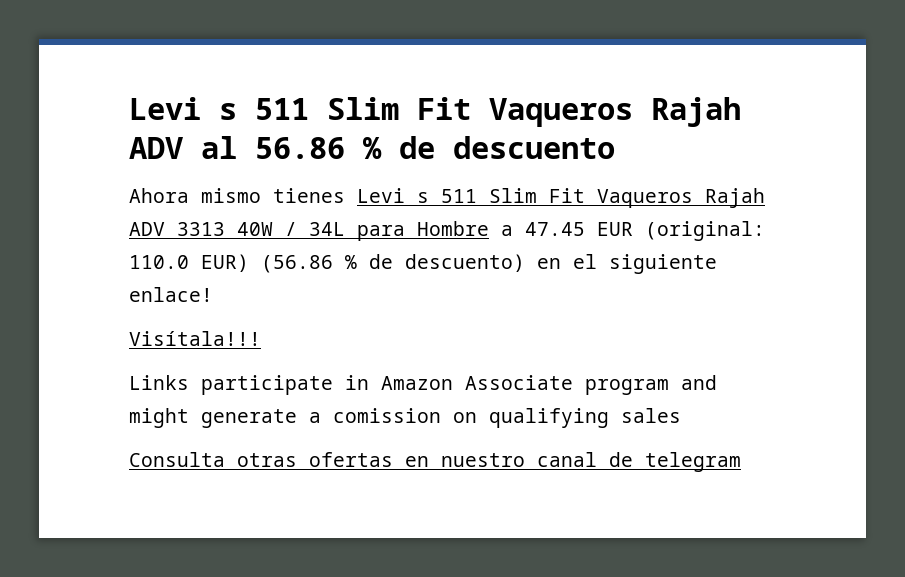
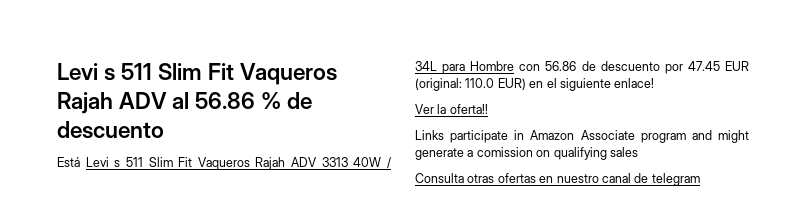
[129,188,345,203] Ahora mismo tienes -> [57,157,80,167] Está
[501,225,513,236] a -> [519,61,683,74] con 56.86 de descuento por
[261,254,525,273] (56.86 % de descuento) -> (526, 84) none
[129,331,261,346] Visítala!!! -> [415,104,488,114] Ver la oferta!!

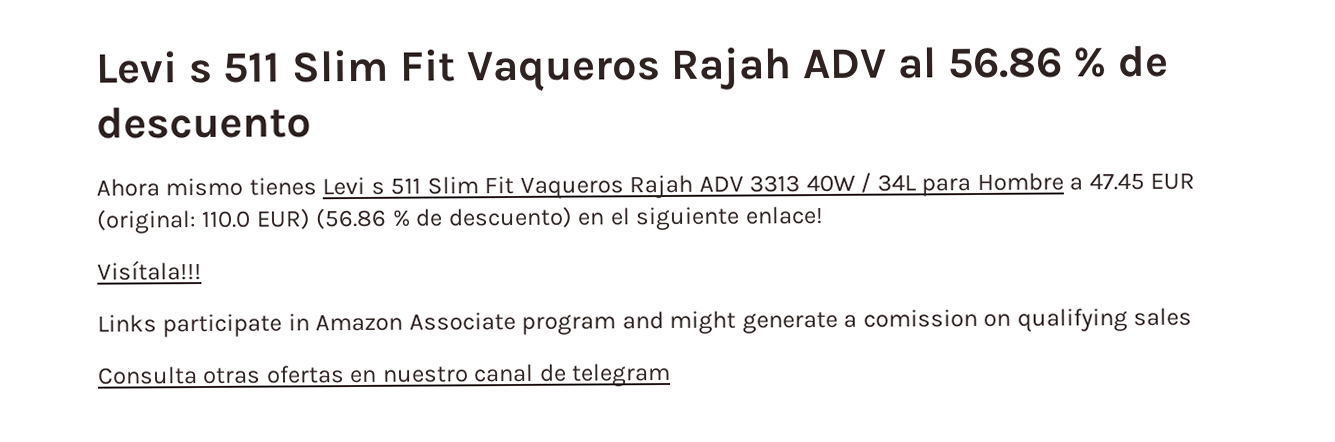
[57,157,80,167] Está -> [96,177,317,197] Ahora mismo tienes
[519,61,683,74] con 56.86 de descuento por -> [1069,177,1084,191] a
(526, 84) none -> [315,206,573,230] (56.86 % de descuento)
[415,104,488,114] Ver la oferta!! -> [97,260,202,281] Visítala!!!

